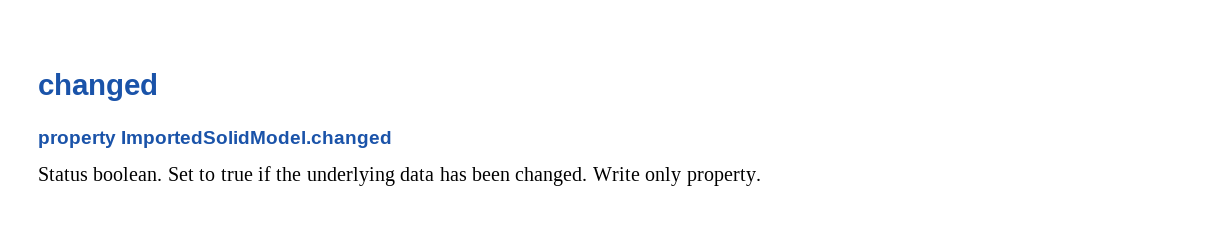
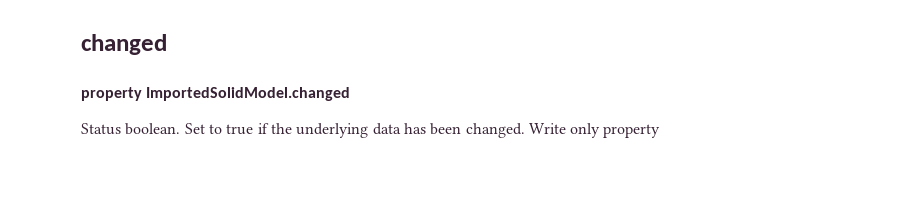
[686,169,761,186] property. -> [603,124,661,138] property

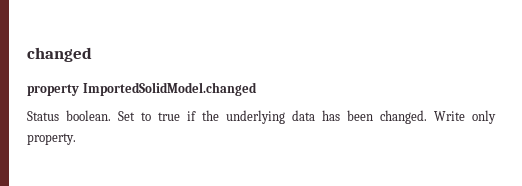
[603,124,661,138] property -> [27,133,76,145] property.

